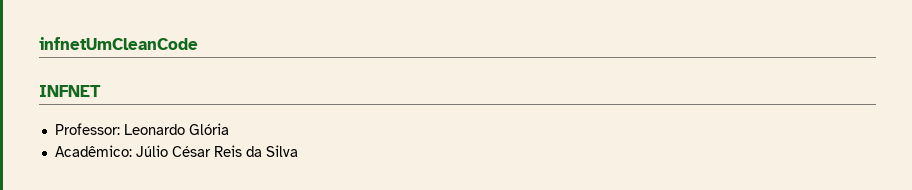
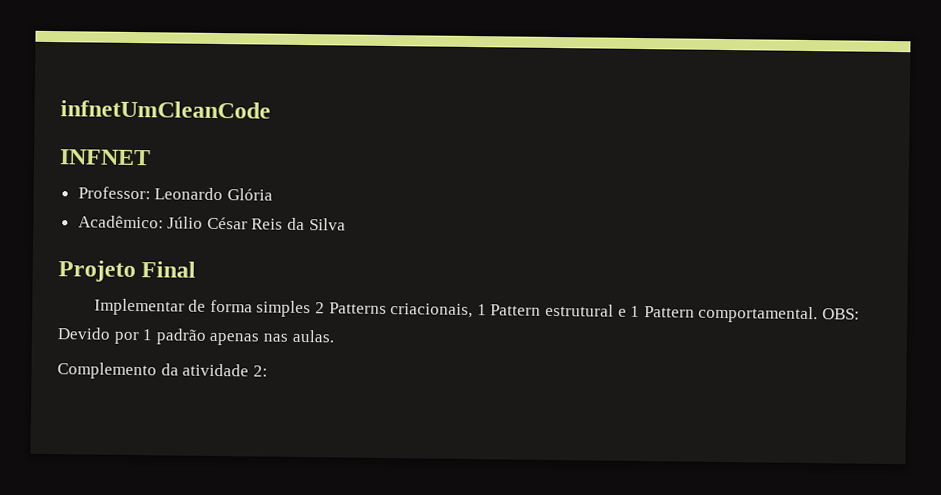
(298, 151) none -> [58,260,197,283] [93,298,860,324] [57,327,335,346] [57,362,268,380] // Projeto Final // Implementar de forma simples 2 Patterns criacionais, 1 Pattern estrutural e 1 Pattern comportamental. OBS: Devido por 1 padrão apenas nas aulas. // Complemento da atividade 2:

